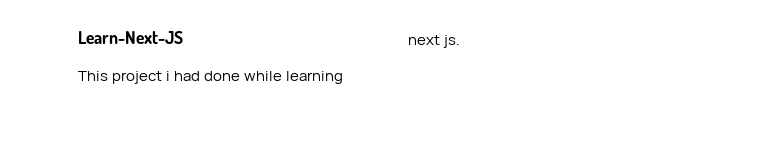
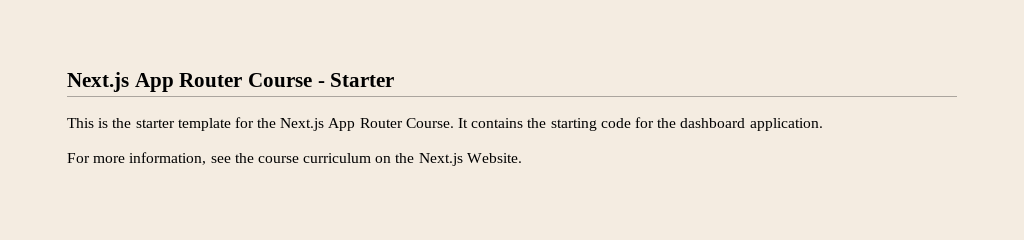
[78,31,183,44] [78,71,344,84] [408,35,461,48] Learn-Next-JS // This project i had done while learning next js. -> [67,72,395,92] [67,117,823,131] [67,152,522,166] Next.js App Router Course - Starter // This is the starter template for the Next.js App Router Course. It contains the starting code for the dashboard application. // For more information, see the course curriculum on the Next.js Website.

